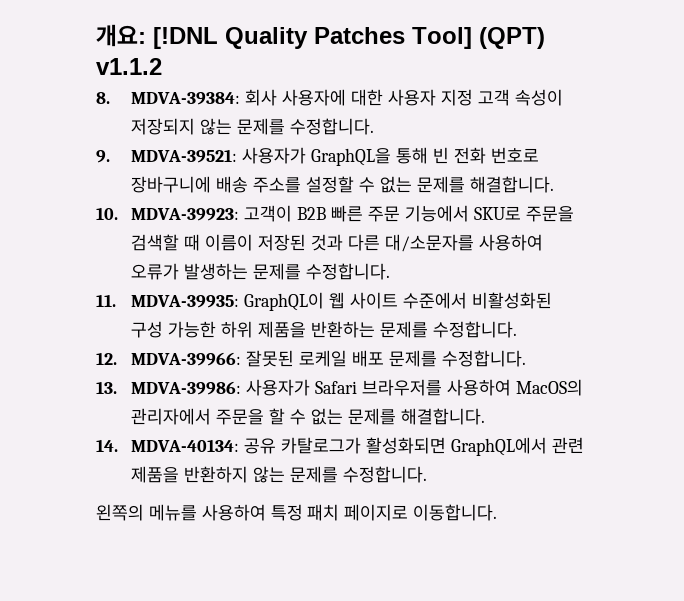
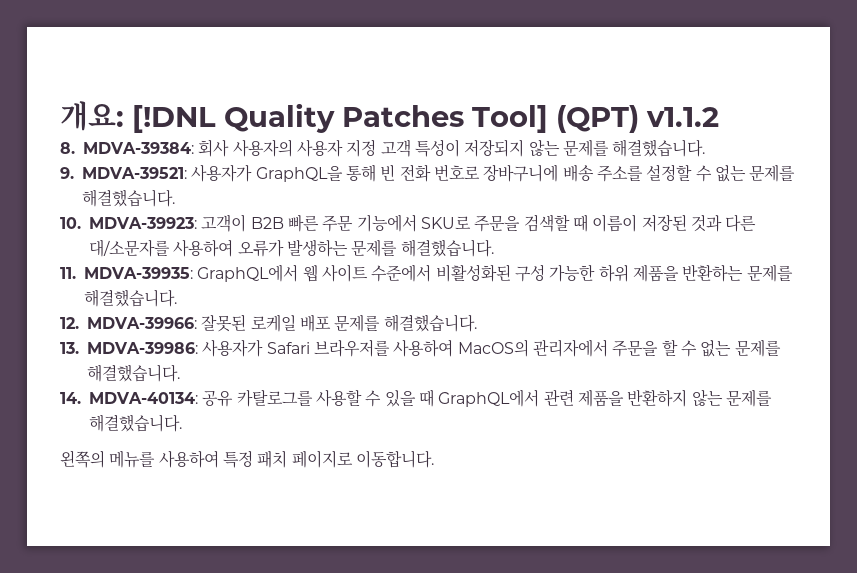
[282,89,384,106] 사용자에 대한 -> [232,139,293,157] 사용자의
[514,89,563,106] 속성이 -> [414,139,460,157] 특성이
[290,118,375,135] 수정합니다. -> [612,139,706,157] 해결했습니다.
[469,176,554,193] 해결합니다. -> [82,189,175,207] 해결했습니다.
[306,263,391,280] 수정합니다. -> [400,239,494,257] 해결했습니다.
[244,292,325,311] GraphQL이 -> [197,264,299,282] GraphQL에서
[432,321,517,338] 수정합니다. -> [84,289,177,307] 해결했습니다.
[441,350,526,367] 수정합니다. -> [383,314,477,332] 해결했습니다.
[400,408,485,425] 해결합니다. -> [87,364,180,382] 해결했습니다.
[281,437,447,454] 카탈로그가 활성화되면 -> [236,389,434,407] 카탈로그를 사용할 수 있을 때
[342,466,427,483] 수정합니다. -> [89,414,182,432] 해결했습니다.

